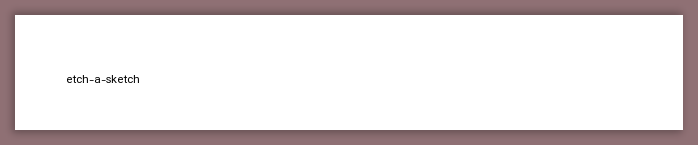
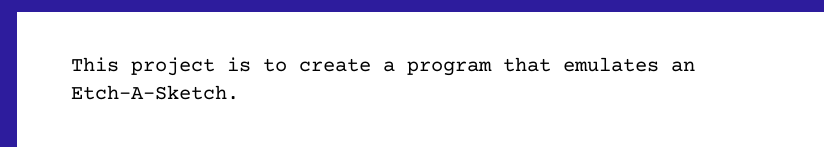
[66,75,140,83] etch-a-sketch -> [71,57,695,76] [71,85,239,100] This project is to create a program that emulates an Etch-A-Sketch.

